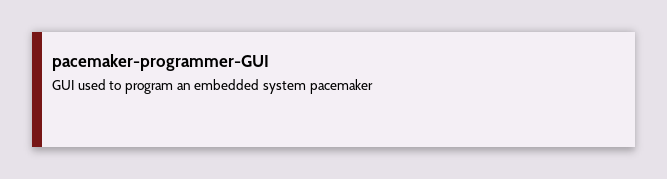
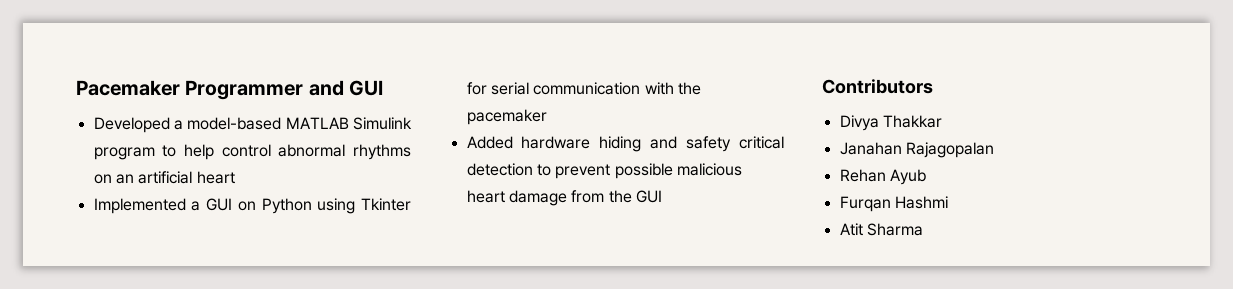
[52,54,269,71] [52,79,373,94] pacemaker-programmer-GUI // GUI used to program an embedded system pacemaker -> [76,80,384,100] [93,117,412,133] [93,144,411,160] [93,171,235,184] [93,198,411,214] [466,82,701,95] [466,109,547,125] [466,136,784,152] [466,163,742,179] [466,190,662,206] [822,79,933,94] [839,115,942,131] [839,142,994,158] [839,169,926,185] [839,196,948,212] [839,223,923,236] Pacemaker Programmer and GUI // Developed a model-based MATLAB Simulink program to help control abnormal rhythms on an artificial heart // Implemented a GUI on Python using Tkinter for serial communication with the pacemaker // Added hardware hiding and safety critical detection to prevent possible malicious heart damage from the GUI // Contributors // Divya Thakkar // Janahan Rajagopalan // Rehan Ayub // Furqan Hashmi // Atit Sharma

